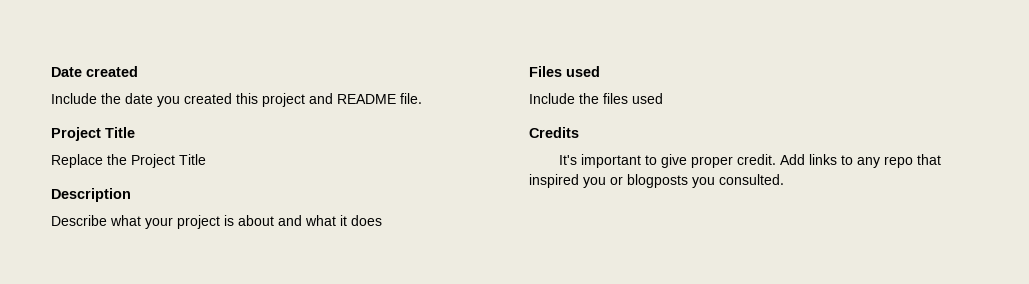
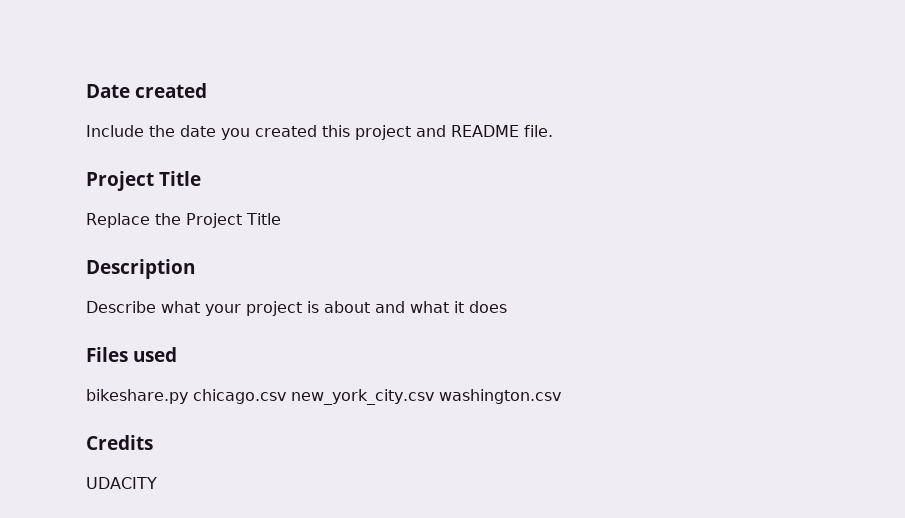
[529,93,663,104] [529,127,579,138] [559,154,942,168] [529,174,784,188] Include the files used // Credits // It's important to give proper credit. Add links to any repo that inspired you or blogposts you consulted. -> [86,389,561,405] [86,435,153,450] [86,477,157,489] bikeshare.py chicago.csv new_york_city.csv washington.csv // Credits // UDACITY

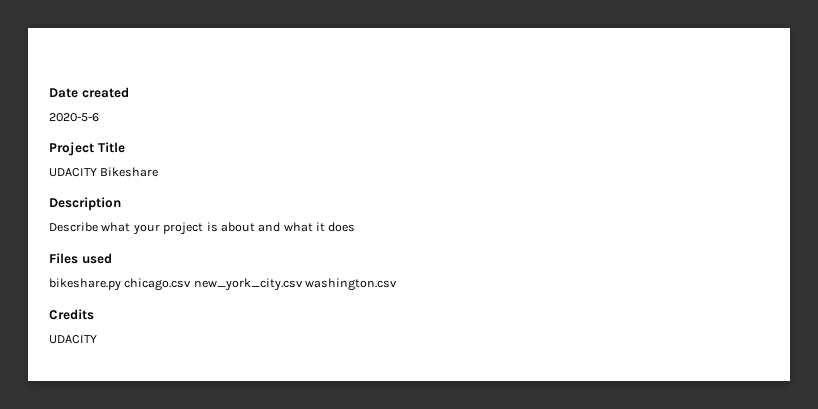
[86,125,553,140] [86,171,202,191] [86,213,281,228] Include the date you created this project and README file. // Project Title // Replace the Project Title -> [49,113,99,122] [49,142,125,156] [49,167,159,177] 2020-5-6 // Project Title // UDACITY Bikeshare

